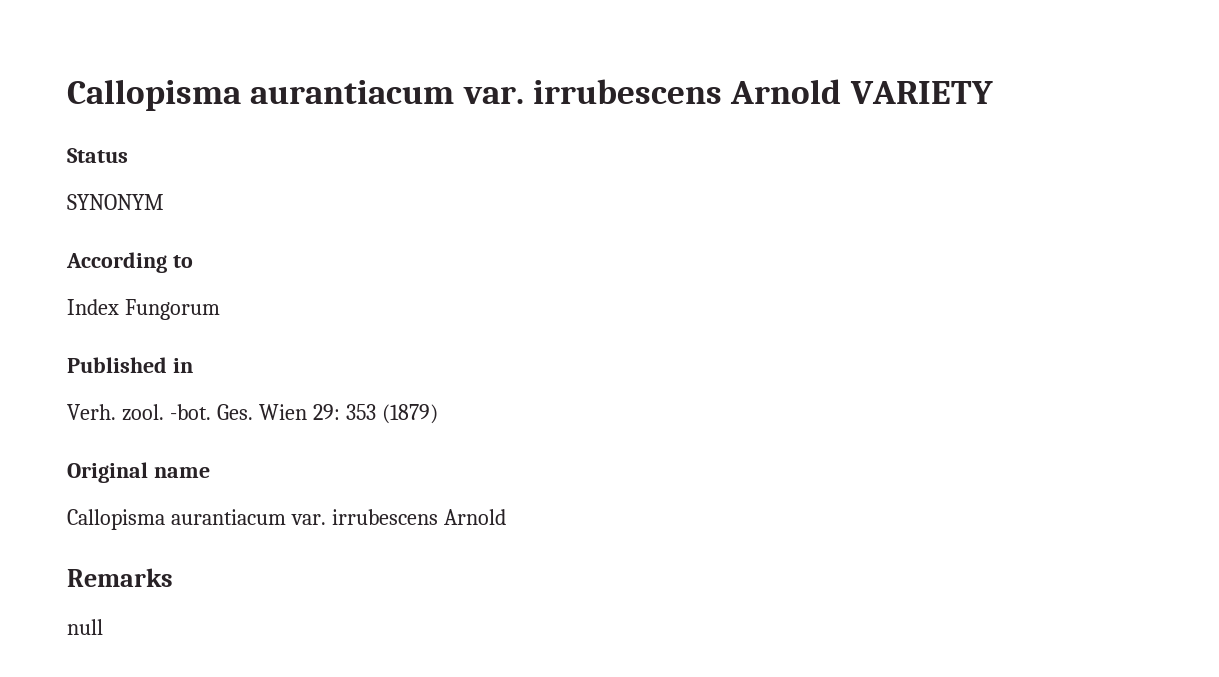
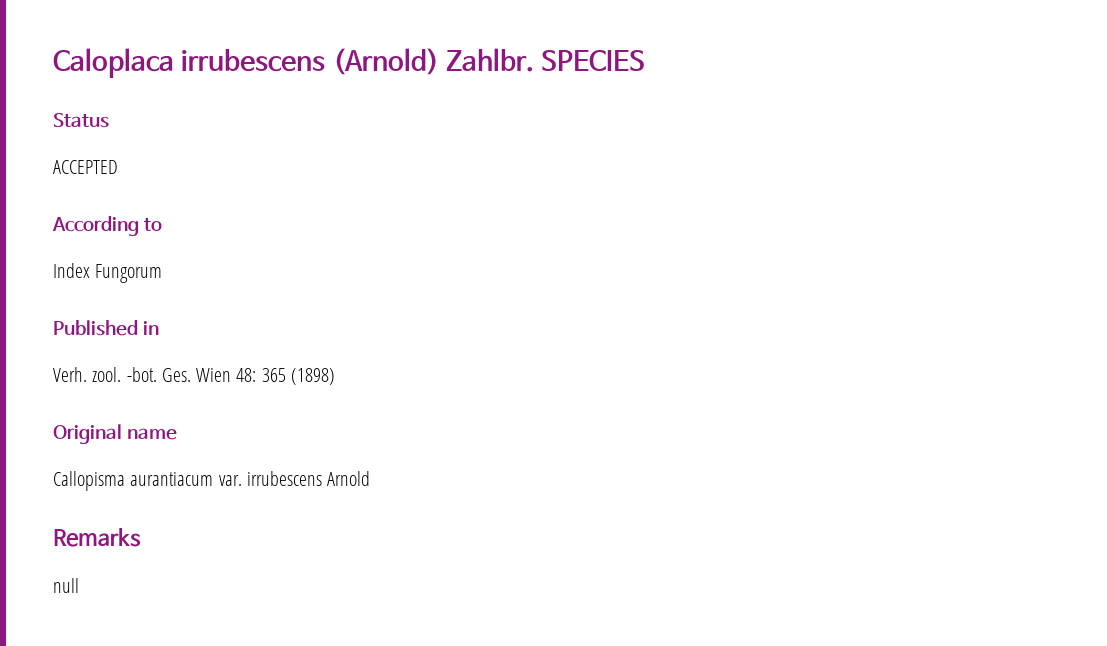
[67,79,993,111] Callopisma aurantiacum var. irrubescens Arnold VARIETY -> [53,48,646,78] Caloplaca irrubescens (Arnold) Zahlbr. SPECIES
[67,194,164,210] SYNONYM -> [53,160,118,174] ACCEPTED
[312,404,438,424] 29: 353 (1879) -> [236,368,335,385] 48: 365 (1898)

